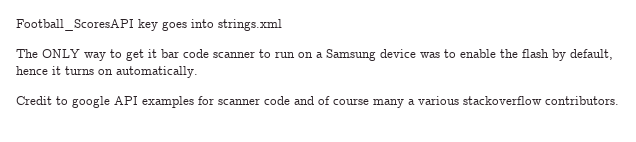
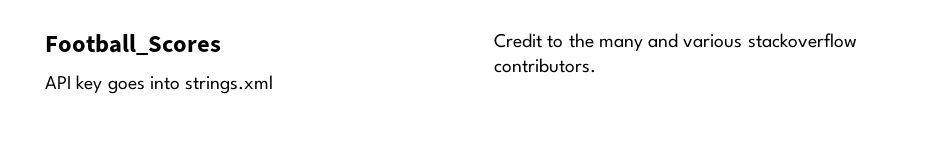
[16,19,134,31] Football_ScoresAPI -> [45,34,221,56] [45,76,71,89] Football_Scores // API
[16,49,613,61] [16,66,198,78] [16,96,415,108] The ONLY way to get it bar code scanner to run on a Samsung device was to enable the flash by default, hence it turns on automatically. // Credit to google API examples for scanner code and of course many a -> [494,33,679,52] Credit to the many and

